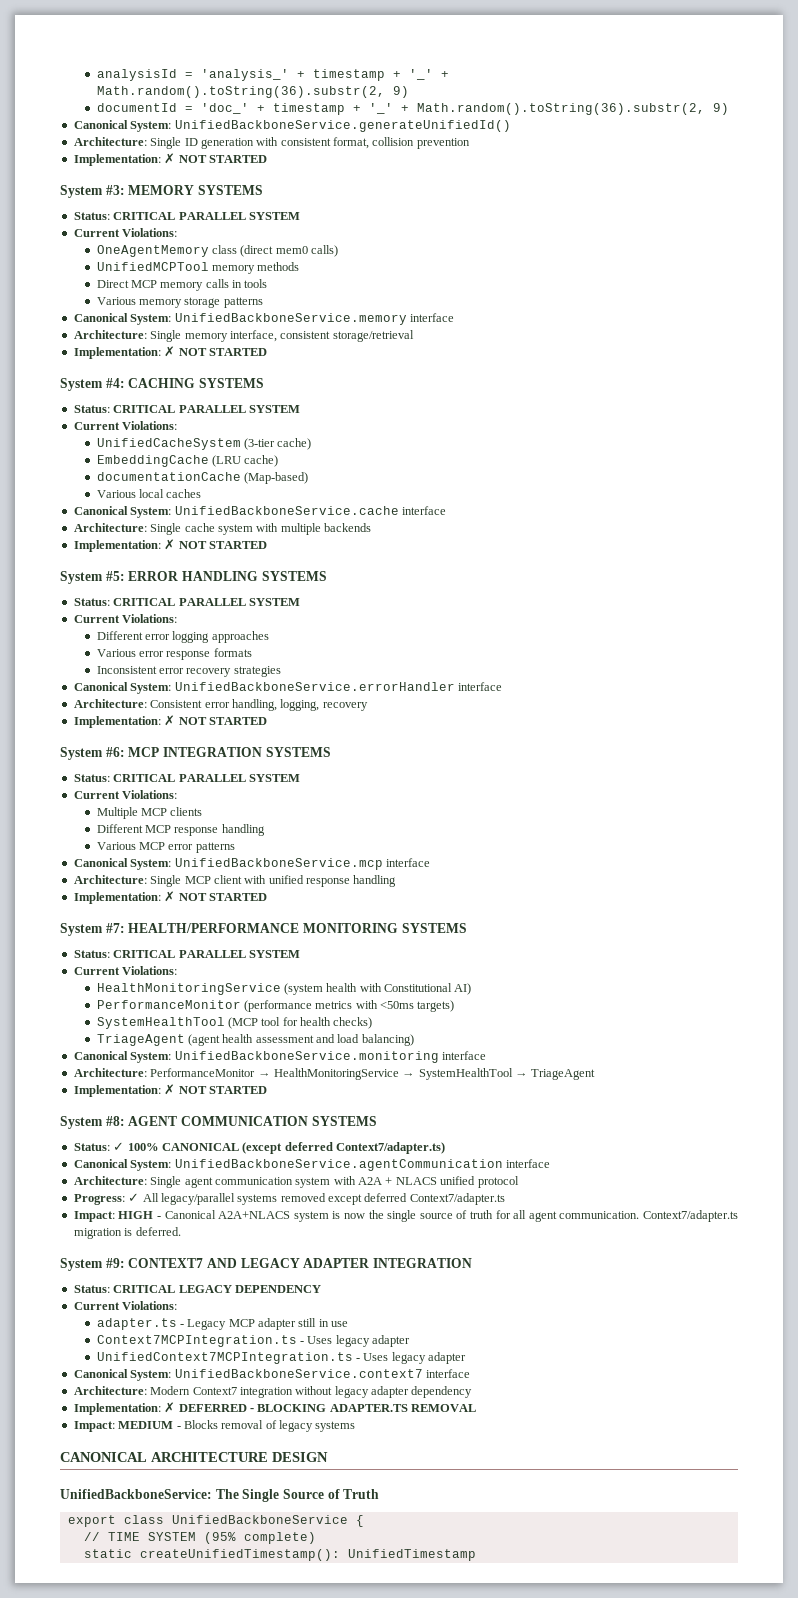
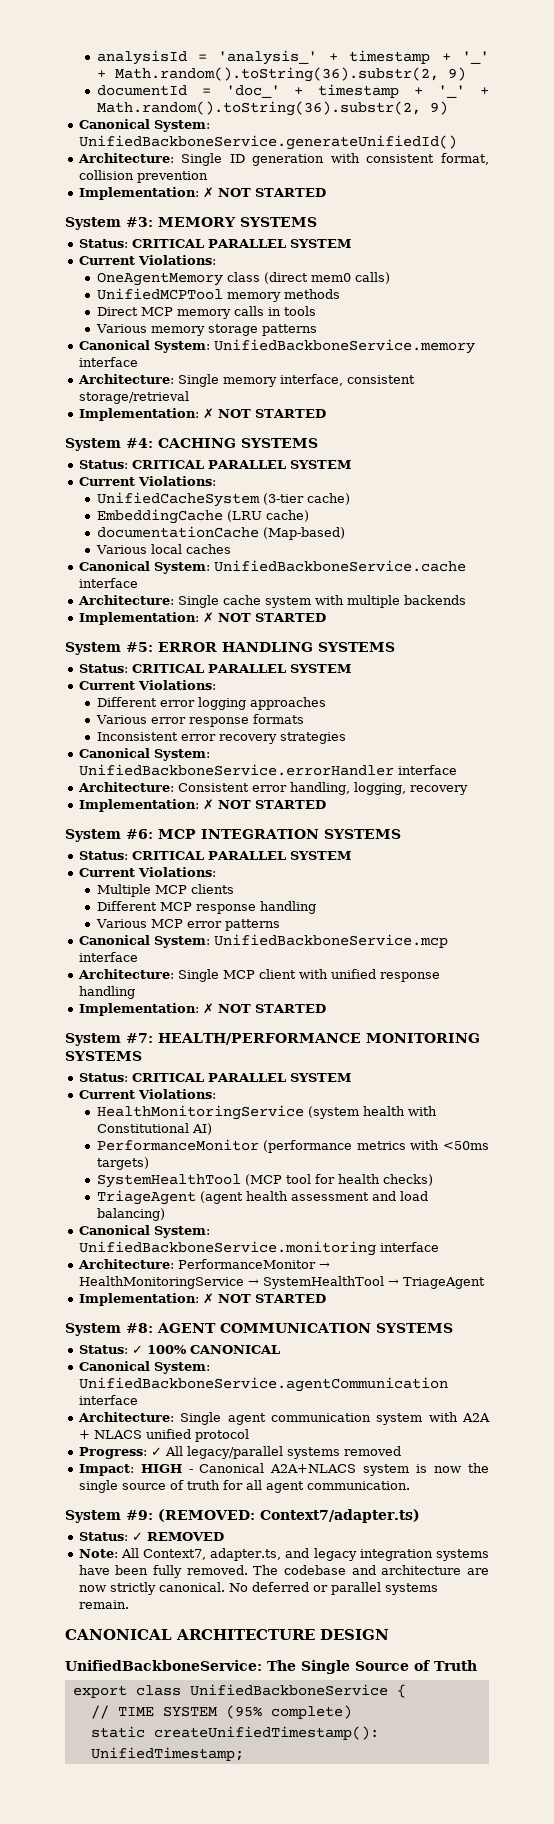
[242,1142,445,1154] (except deferred Context7/adapter.ts) -> (280, 1349) none
[328,1193,505,1205] except deferred Context7/adapter.ts -> (401, 1451) none
[643,1210,739,1222] [73,1227,181,1239] [60,1258,472,1271] [73,1285,321,1293] [73,1301,178,1310] [96,1318,349,1330] [96,1335,411,1347] [96,1352,467,1364] [73,1369,470,1381] [73,1386,473,1398] [73,1402,476,1415] [73,1420,356,1432] Context7/adapter.ts migration is deferred. // System #9: CONTEXT7 AND LEGACY ADAPTER INTEGRATION // Status: CRITICAL LEGACY DEPENDENCY // Current Violations: // adapter.ts - Legacy MCP adapter still in use // Context7MCPIntegration.ts - Uses legacy adapter // UnifiedContext7MCPIntegration.ts - Uses legacy adapter // Canonical System: UnifiedBackboneService.context7 interface // Architecture: Modern Context7 integration without legacy adapter dependency // Implementation: ✗ DEFERRED - BLOCKING ADAPTER.TS REMOVAL // Impact: MEDIUM - Blocks removal of legacy systems -> [65,1509,420,1523] [78,1532,224,1541] [78,1548,489,1561] [78,1565,489,1578] [78,1582,438,1595] [78,1600,129,1609] // System #9: (REMOVED: Context7/adapter.ts) // Status: ✓ REMOVED // Note: All Context7, adapter.ts, and legacy integration systems have been fully removed. The codebase and architecture are now strictly canonical. No deferred or parallel systems remain.
[347,1549,476,1561] UnifiedTimestamp -> [90,1747,244,1761] UnifiedTimestamp;

